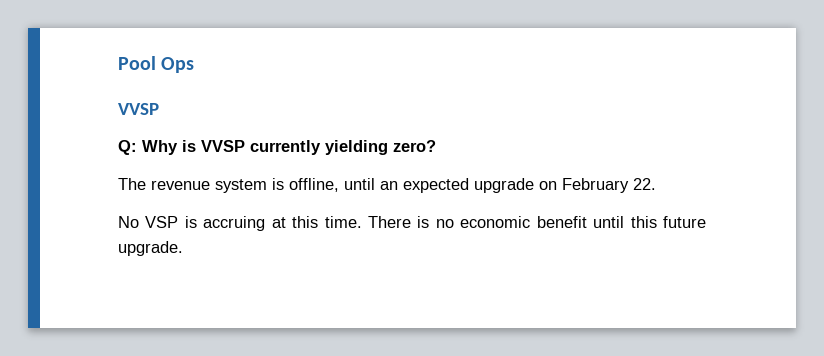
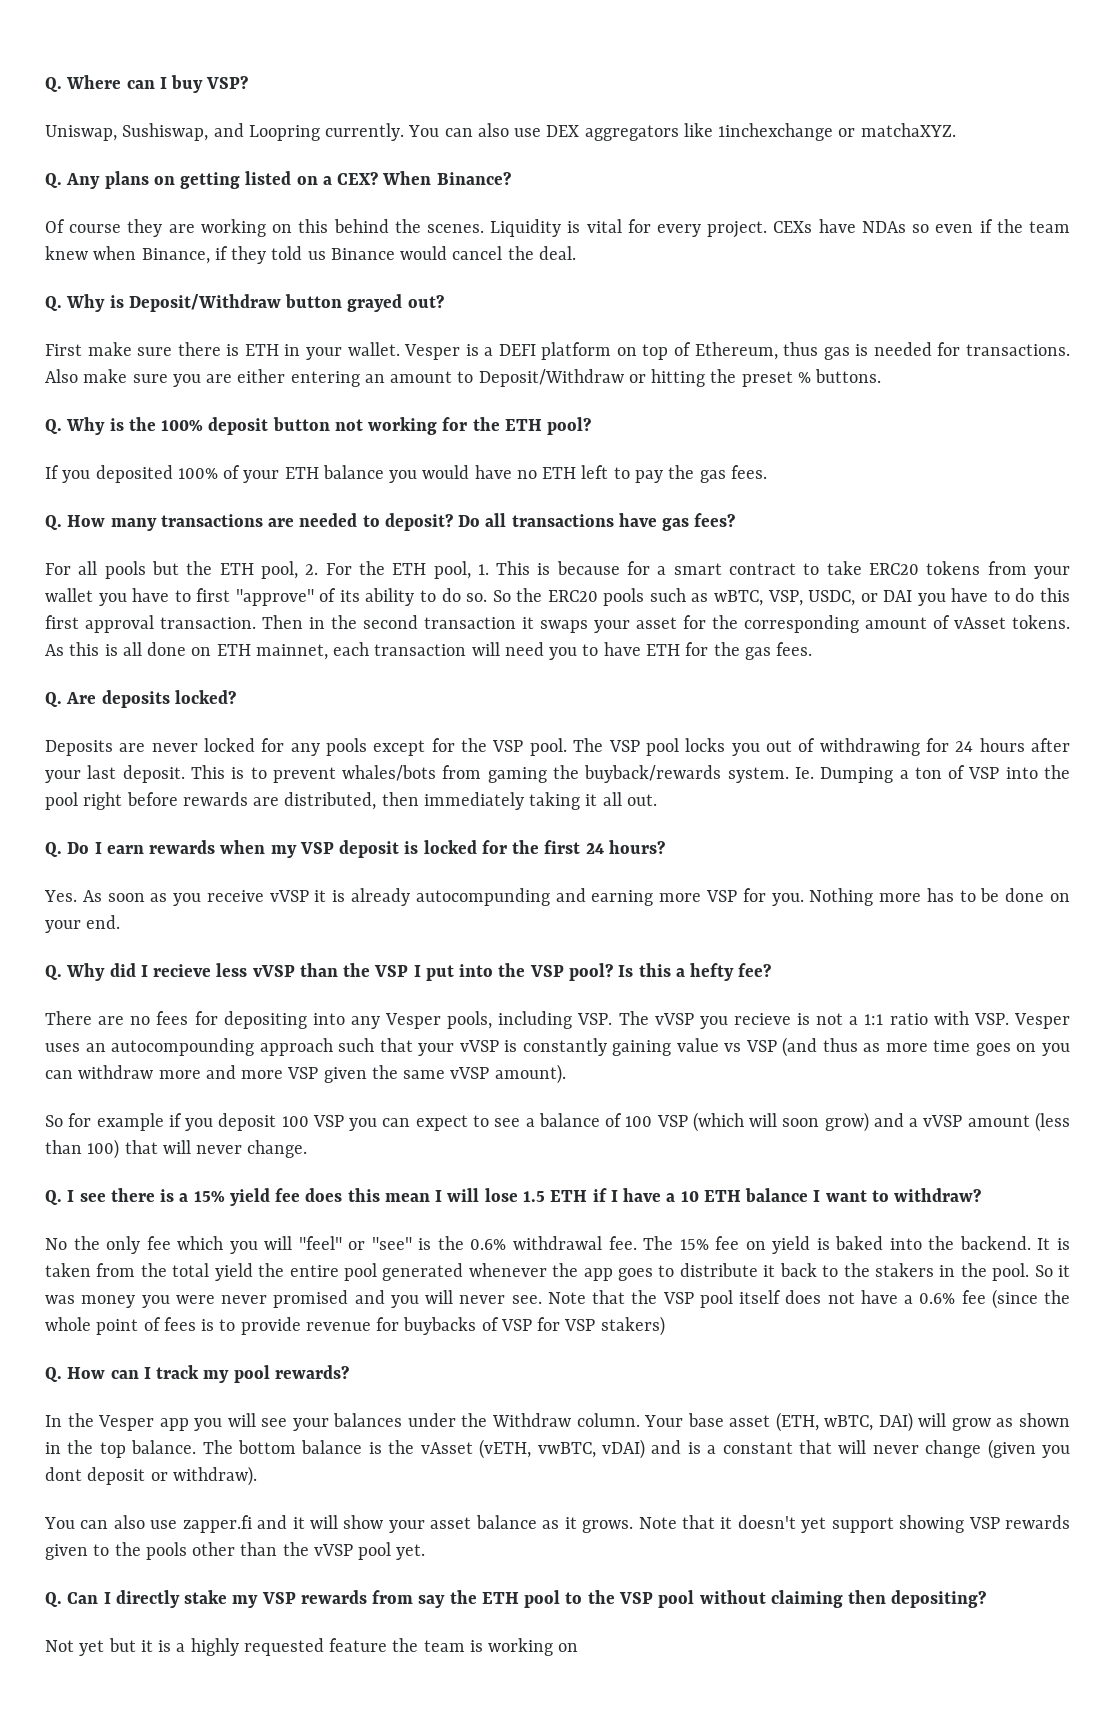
[118,56,195,73] [118,103,159,115] [118,140,436,155] [118,178,656,193] [118,216,706,231] [118,241,183,256] Pool Ops // VVSP // Q: Why is VVSP currently yielding zero? // The revenue system is offline, until an expected upgrade on February 22. // No VSP is accruing at this time. There is no economic benefit until this future upgrade. -> [45,75,249,93] [45,123,956,141] [45,171,511,189] [45,219,1071,238] [45,246,576,264] [45,294,444,312] [45,342,1071,360] [45,369,882,387] [45,417,592,435] [45,465,767,483] [45,513,736,531] [45,561,1071,579] [45,588,1070,606] [45,615,1070,633] [45,642,813,660] [45,690,236,708] [45,738,1070,756] [45,765,1070,783] [45,792,657,810] [45,840,665,858] [44,888,1070,906] [45,915,121,933] [45,963,772,981] [45,1011,1071,1029] [45,1037,1070,1057] [45,1064,566,1084] [45,1112,1070,1132] [45,1139,308,1159] [45,1188,982,1206] [45,1236,1071,1254] [45,1263,1070,1281] [45,1289,1070,1309] [45,1316,665,1336] [45,1365,349,1383] [45,1412,1070,1432] [45,1439,1070,1459] [45,1466,257,1486] [44,1515,1070,1533] [45,1542,426,1560] [45,1590,987,1608] [45,1638,579,1656] Q. Where can I buy VSP? // Uniswap, Sushiswap, and Loopring currently. You can also use DEX aggregators like 1inchexchange or matchaXYZ. // Q. Any plans on getting listed on a CEX? When Binance? // Of course they are working on this behind the scenes. Liquidity is vital for every project. CEXs have NDAs so even if the team knew when Binance, if they told us Binance would cancel the deal. // Q. Why is Deposit/Withdraw button grayed out? // First make sure there is ETH in your wallet. Vesper is a DEFI platform on top of Ethereum, thus gas is needed for transactions. Also make sure you are either entering an amount to Deposit/Withdraw or hitting the preset % buttons. // Q. Why is the 100% deposit button not working for the ETH pool? // If you deposited 100% of your ETH balance you would have no ETH left to pay the gas fees. // Q. How many transactions are needed to deposit? Do all transactions have gas fees? // For all pools but the ETH pool, 2. For the ETH pool, 1. This is because for a smart contract to take ERC20 tokens from your wallet you have to first "approve" of its ability to do so. So the ERC20 pools such as wBTC, VSP, USDC, or DAI you have to do this first approval transaction. Then in the second transaction it swaps your asset for the corresponding amount of vAsset tokens. As this is all done on ETH mainnet, each transaction will need you to have ETH for the gas fees. // Q. Are deposits locked? // Deposits are never locked for any pools except for the VSP pool. The VSP pool locks you out of withdrawing for 24 hours after your last deposit. This is to prevent whales/bots from gaming the buyback/rewards system. Ie. Dumping a ton of VSP into the pool right before rewards are distributed, then immediately taking it all out. // Q. Do I earn rewards when my VSP deposit is locked for the first 24 hours? // Yes. As soon as you receive vVSP it is already autocompunding and earning more VSP for you. Nothing more has to be done on your end. // Q. Why did I recieve less vVSP than the VSP I put into the VSP pool? Is this a hefty fee? // There are no fees for depositing into any Vesper pools, including VSP. The vVSP you recieve is not a 1:1 ratio with VSP. Vesper uses an autocompounding approach such that your vVSP is constantly gaining value vs VSP (and thus as more time goes on you can withdraw more and more VSP given the same vVSP amount). // So for example if you deposit 100 VSP you can expect to see a balance of 100 VSP (which will soon grow) and a vVSP amount (less than 100) that will never change. // Q. I see there is a 15% yield fee does this mean I will lose 1.5 ETH if I have a 10 ETH balance I want to withdraw? // No the only fee which you will "feel" or "see" is the 0.6% withdrawal fee. The 15% fee on yield is baked into the backend. It is taken from the total yield the entire pool generated whenever the app goes to distribute it back to the stakers in the pool. So it was money you were never promised and you will never see. Note that the VSP pool itself does not have a 0.6% fee (since the whole point of fees is to provide revenue for buybacks of VSP for VSP stakers) // Q. How can I track my pool rewards? // In the Vesper app you will see your balances under the Withdraw column. Your base asset (ETH, wBTC, DAI) will grow as shown in the top balance. The bottom balance is the vAsset (vETH, vwBTC, vDAI) and is a constant that will never change (given you dont deposit or withdraw). // You can also use zapper.fi and it will show your asset balance as it grows. Note that it doesn't yet support showing VSP rewards given to the pools other than the vVSP pool yet. // Q. Can I directly stake my VSP rewards from say the ETH pool to the VSP pool without claiming then depositing? // Not yet but it is a highly requested feature the team is working on

